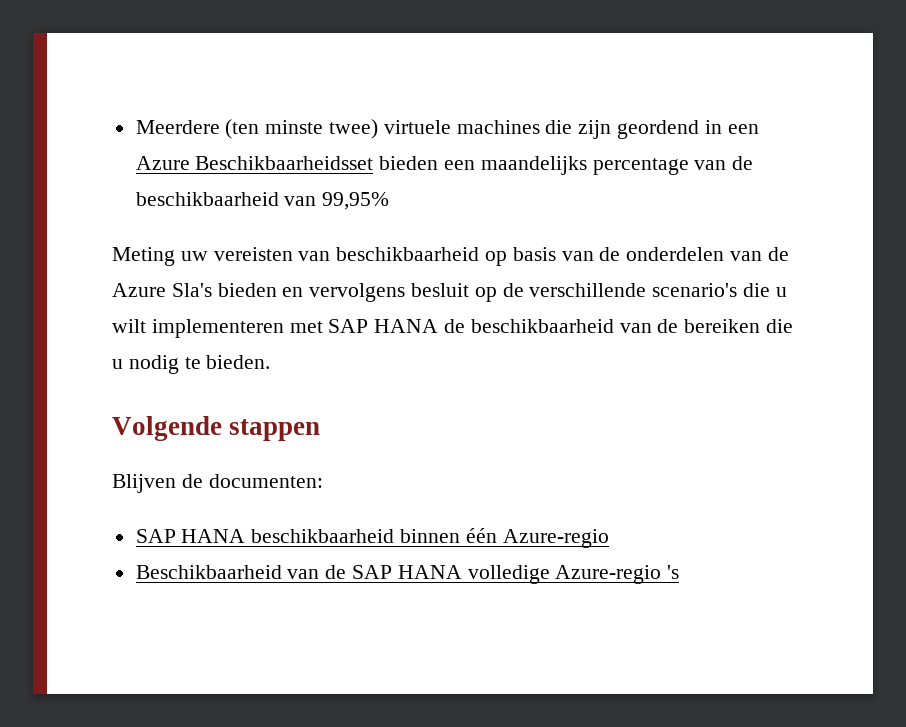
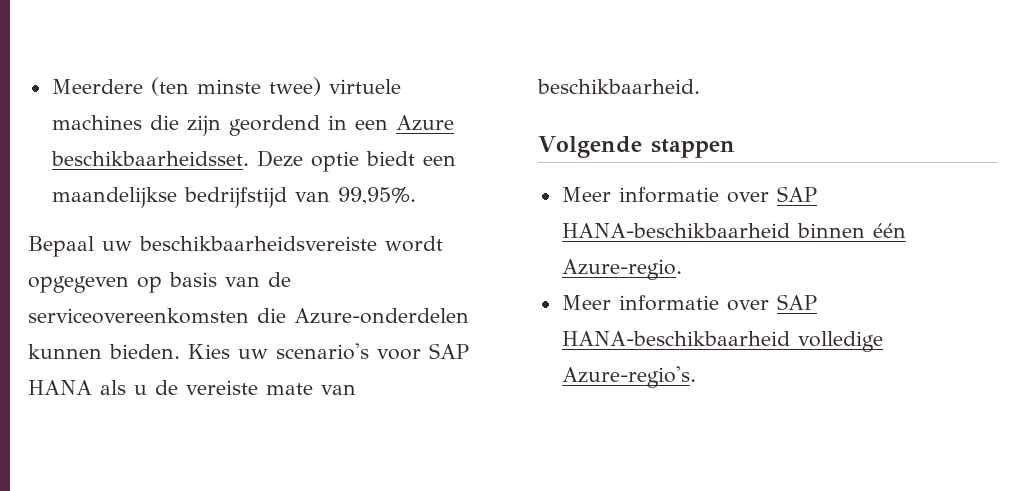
[195,156,754,175] [135,192,390,210] [112,247,789,266] [112,283,787,302] [112,319,794,338] [112,355,271,374] [112,416,321,441] [112,474,323,493] [135,528,609,548] [135,565,680,584] Beschikbaarheidsset bieden een maandelijks percentage van de beschikbaarheid van 99,95% // Meting uw vereisten van beschikbaarheid op basis van de onderdelen van de Azure Sla's bieden en vervolgens besluit op de verschillende scenario's die u wilt implementeren met SAP HANA de beschikbaarheid van de bereiken die u nodig te bieden. // Volgende stappen // Blijven de documenten: // SAP HANA beschikbaarheid binnen één Azure-regio // Beschikbaarheid van de SAP HANA volledige Azure-regio 's -> [50,150,456,172] [51,187,416,208] [28,236,443,257] [28,272,291,293] [28,308,469,324] [28,343,469,360] [28,380,356,395] [537,79,700,94] [538,136,735,158] [561,186,817,203] [561,223,906,238] [561,259,682,280] [561,294,817,311] [561,331,883,352] [561,366,696,388] beschikbaarheidsset. Deze optie biedt een maandelijkse bedrijfstijd van 99,95%. // Bepaal uw beschikbaarheidsvereiste wordt opgegeven op basis van de serviceovereenkomsten die Azure-onderdelen kunnen bieden. Kies uw scenario's voor SAP HANA als u de vereiste mate van beschikbaarheid. // Volgende stappen // Meer informatie over SAP HANA-beschikbaarheid binnen één Azure-regio. // Meer informatie over SAP HANA-beschikbaarheid volledige Azure-regio's.

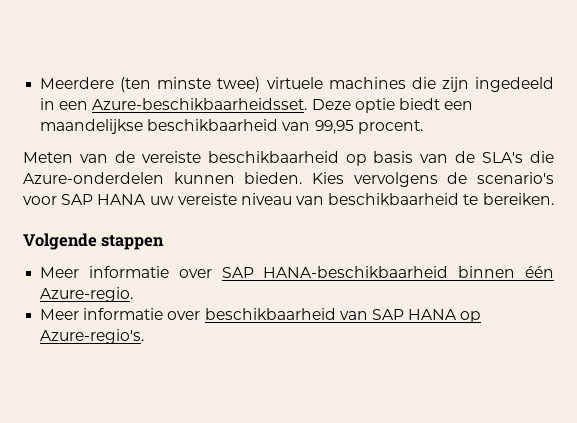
[228,115,320,136] geordend -> [474,77,554,92] ingedeeld
[395,115,454,131] [50,151,249,166] Azure beschikbaarheidsset. -> [92,98,308,110] Azure-beschikbaarheidsset.
[183,187,416,208] [28,236,443,257] [28,276,129,293] bedrijfstijd van 99,95%. // Bepaal uw beschikbaarheidsvereiste wordt opgegeven -> [147,119,423,134] [23,151,339,163] beschikbaarheid van 99,95 procent. // Meten van de vereiste beschikbaarheid
[28,308,249,324] serviceovereenkomsten -> [482,152,524,163] SLA's
[238,349,268,359] uw -> [353,172,468,187] vervolgens de
[100,380,356,395] [537,79,700,94] als u de vereiste mate van beschikbaarheid. -> [149,193,554,205] uw vereiste niveau van beschikbaarheid te bereiken.
[776,294,817,310] [561,331,883,352] SAP HANA-beschikbaarheid volledige -> [204,308,482,323] beschikbaarheid van SAP HANA op

